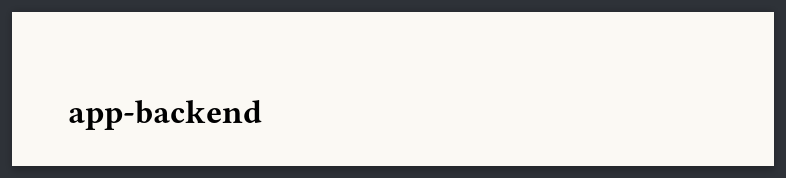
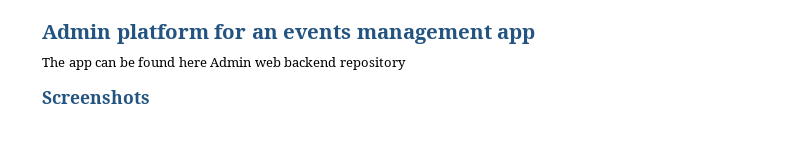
[68,100,262,130] app-backend -> [42,24,536,44] [42,57,406,70] [42,90,150,104] Admin platform for an events management app // The app can be found here Admin web backend repository // Screenshots

